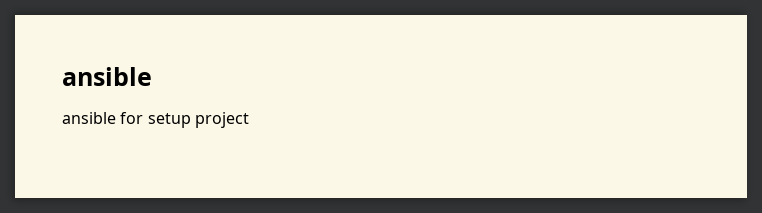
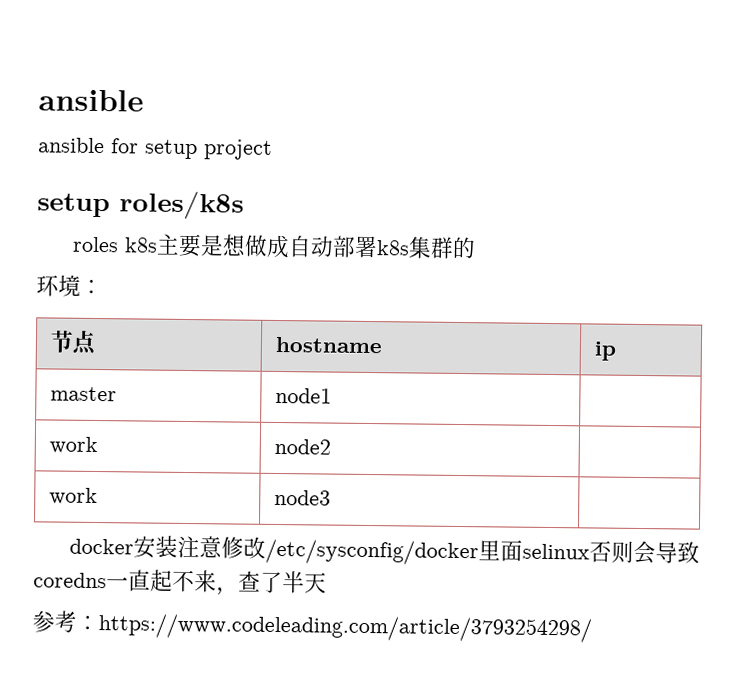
(249, 120) none -> [37,190,244,220] [71,233,476,259] [36,274,103,297] [50,330,98,356] [275,336,384,354] [594,341,617,361] [50,386,118,402] [275,387,333,404] [49,436,99,455] [274,438,332,455] [49,487,99,506] [274,489,332,506] [68,535,700,566] [33,569,327,596] [32,610,592,643] // setup roles/k8s // roles k8s主要是想做成自动部署k8s集群的 // 环境： // 节点 | hostname | ip // master | node1 | // work | node2 | // work | node3 | // docker安装注意修改/etc/sysconfig/docker里面selinux否则会导致coredns一直起不来，查了半天 // 参考：https://www.codeleading.com/article/3793254298/

